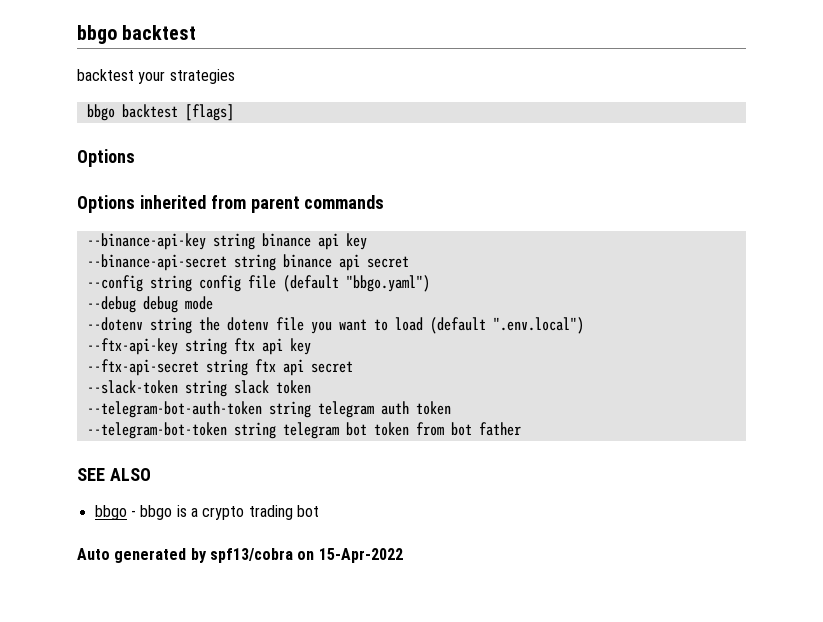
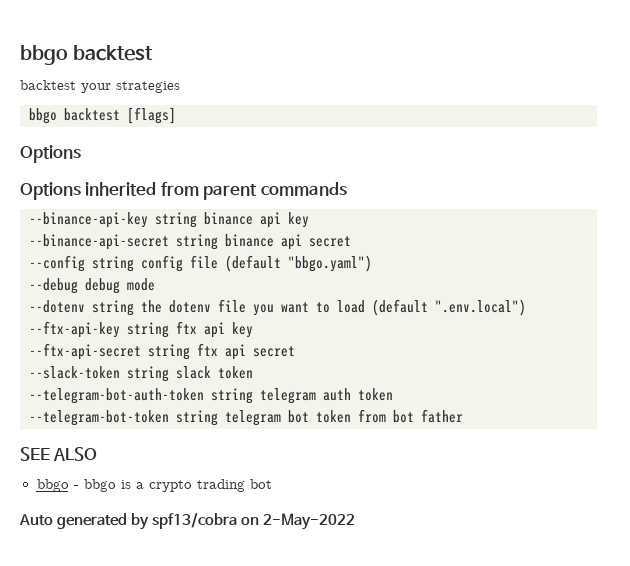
[318,548,403,563] 15-Apr-2022 -> [262,513,355,530] 2-May-2022

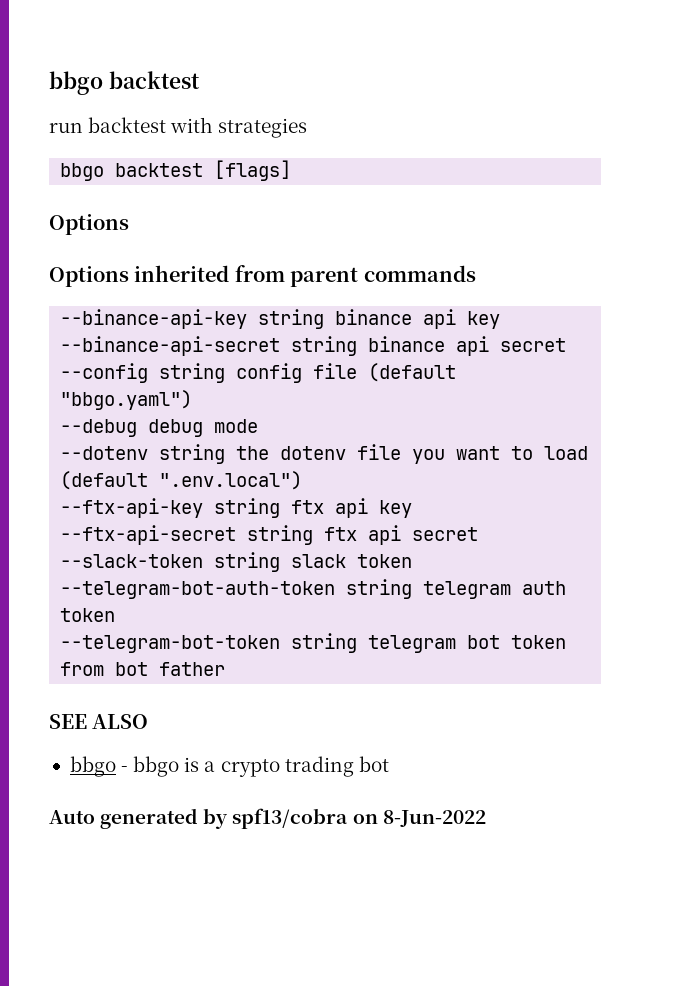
[20,80,111,93] backtest your -> [49,117,214,133] run backtest with
[262,513,355,530] 2-May-2022 -> [382,810,486,827] 8-Jun-2022

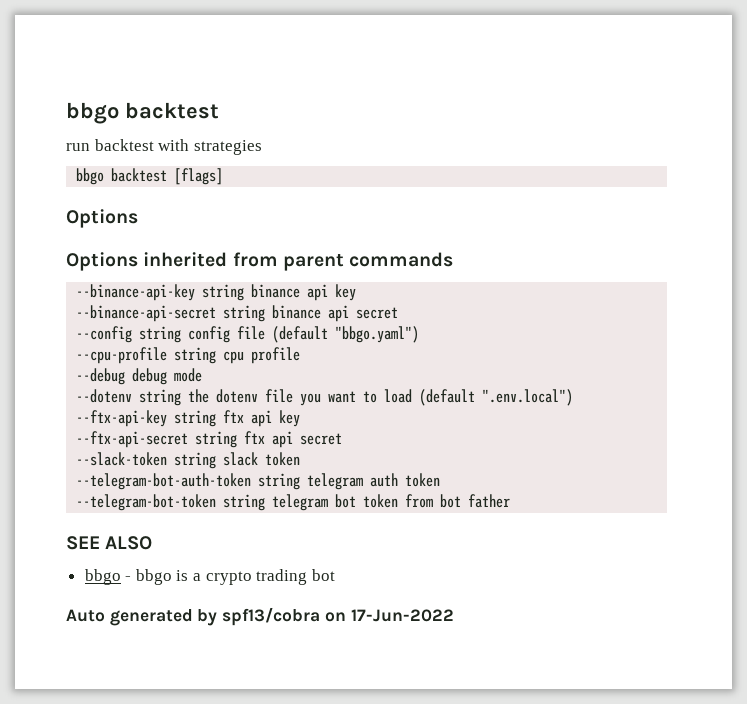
(193, 400) none -> [76,347,301,364] // --cpu-profile string cpu profile
[382,810,486,827] 8-Jun-2022 -> [350,609,454,622] 17-Jun-2022

